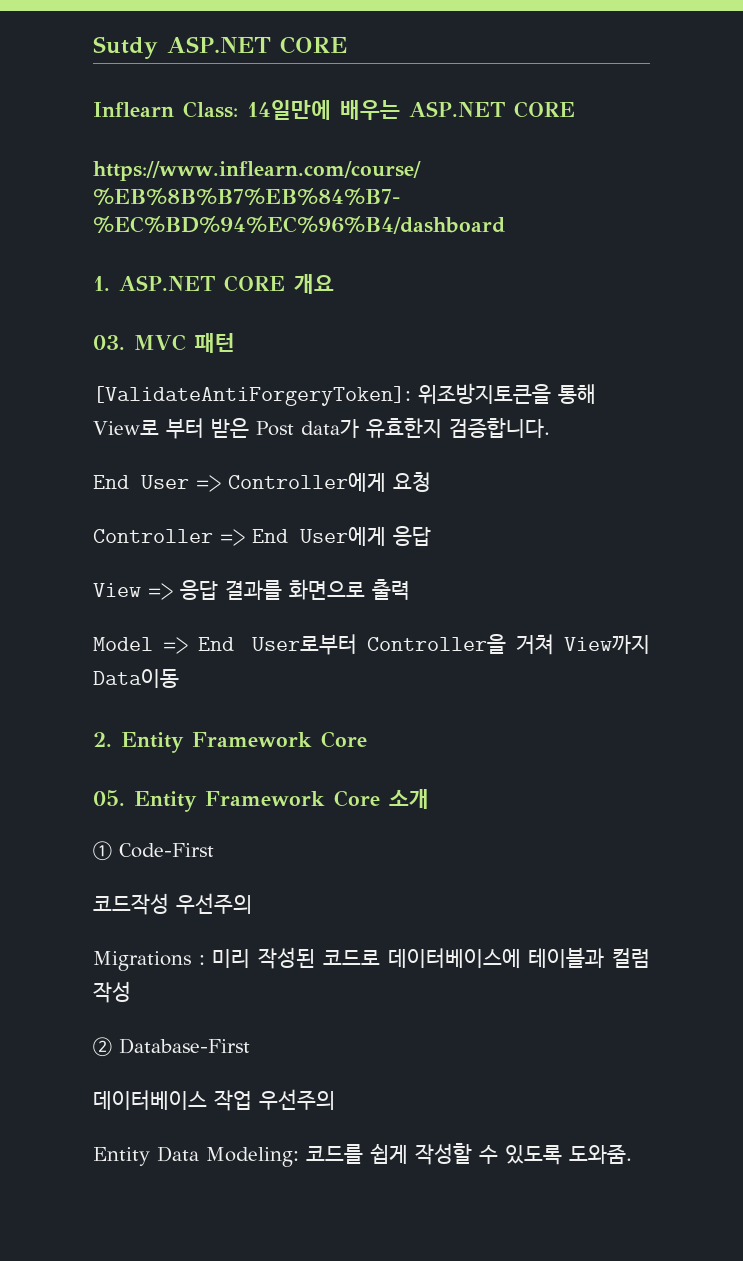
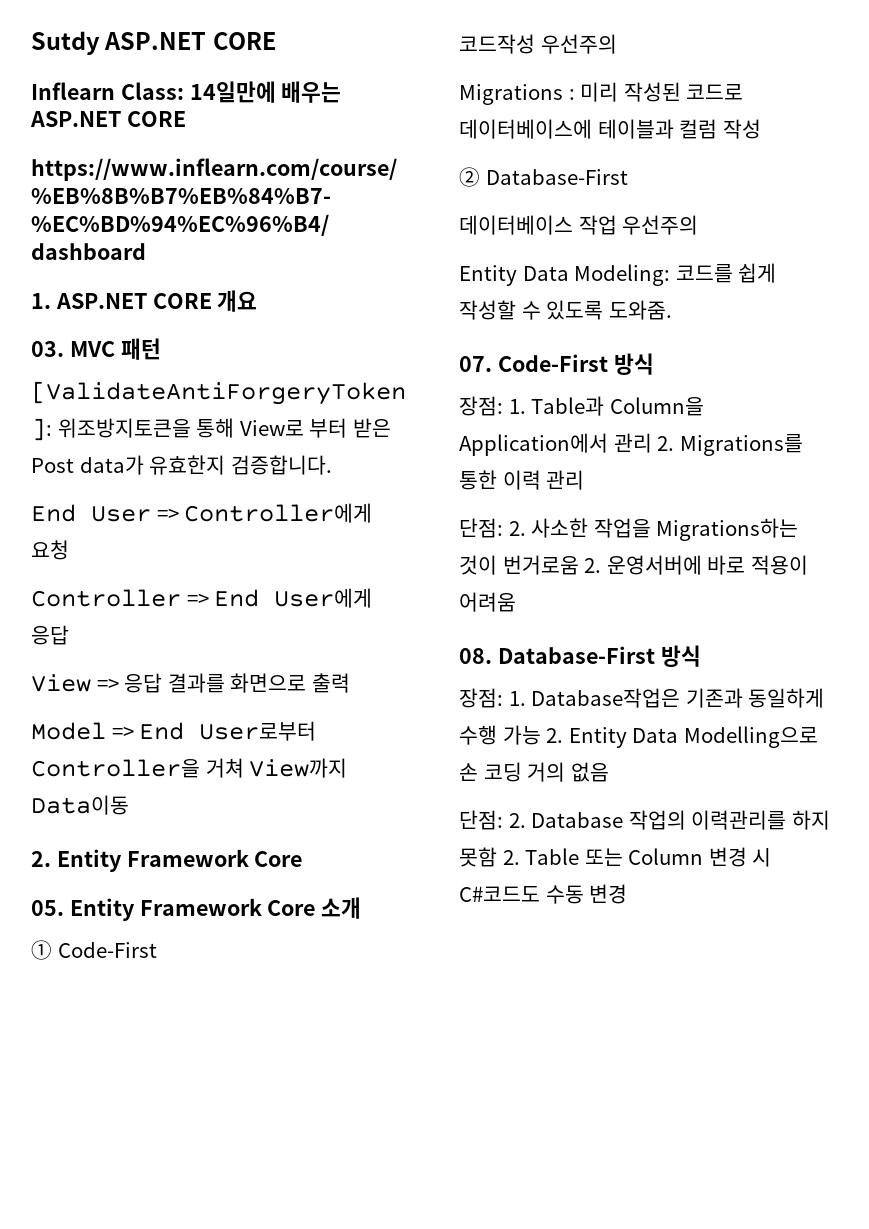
(632, 1154) none -> [459,353,654,375] [459,396,704,416] [459,433,803,456] [459,470,585,490] [459,518,799,541] [459,555,808,575] [459,592,516,612] [459,645,701,667] [459,688,825,708] [459,725,818,748] [459,762,609,782] [459,810,830,830] [459,847,772,867] [459,884,628,904] // 07. Code-First 방식 // 장점: 1. Table과 Column을 Application에서 관리 2. Migrations를 통한 이력 관리 // 단점: 2. 사소한 작업을 Migrations하는 것이 번거로움 2. 운영서버에 바로 적용이 어려움 // 08. Database-First 방식 // 장점: 1. Database작업은 기존과 동일하게 수행 가능 2. Entity Data Modelling으로 손 코딩 거의 없음 // 단점: 2. Database 작업의 이력관리를 하지 못함 2. Table 또는 Column 변경 시 C#코드도 수동 변경

